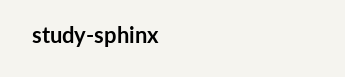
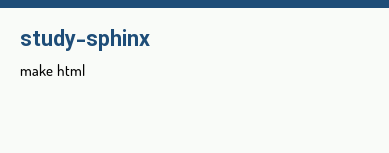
(159, 36) none -> [20,64,86,76] // make html

